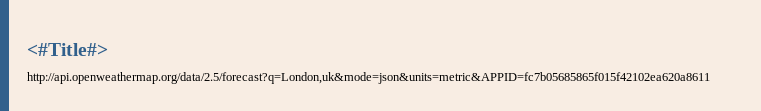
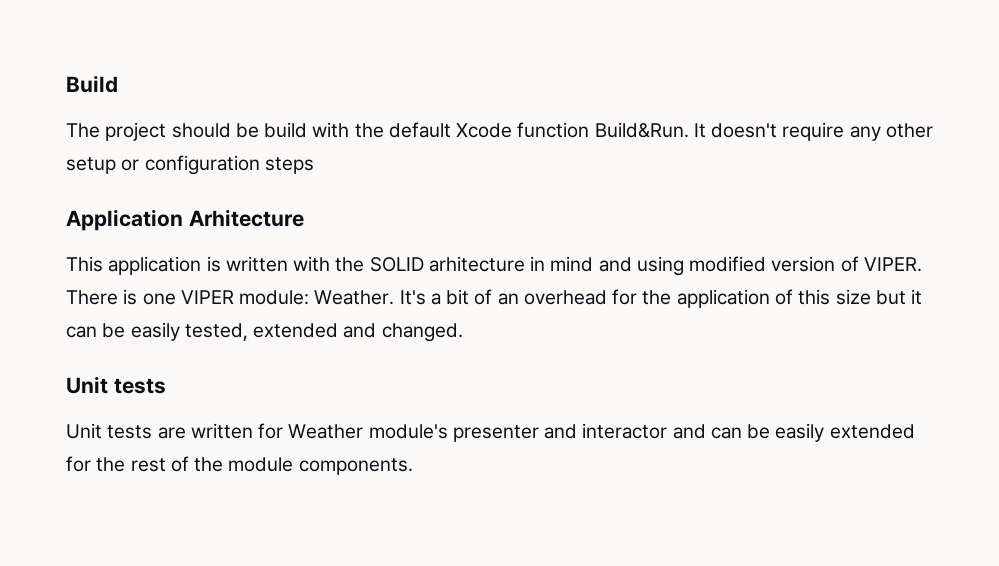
[27,43,108,56] [27,72,710,84] <#Title#> // http://api.openweathermap.org/data/2.5/forecast?q=London,uk&mode=json&units=metric&APPID=fc7b05685865f015f42102ea620a8611 -> [66,75,118,93] [66,122,933,141] [66,155,314,175] [66,209,304,231] [66,256,922,276] [66,289,923,308] [66,322,463,342] [66,376,166,394] [66,423,915,442] [66,456,413,475] Build // The project should be build with the default Xcode function Build&Run. It doesn't require any other setup or configuration steps // Application Arhitecture // This application is written with the SOLID arhitecture in mind and using modified version of VIPER. There is one VIPER module: Weather. It's a bit of an overhead for the application of this size but it can be easily tested, extended and changed. // Unit tests // Unit tests are written for Weather module's presenter and interactor and can be easily extended for the rest of the module components.

